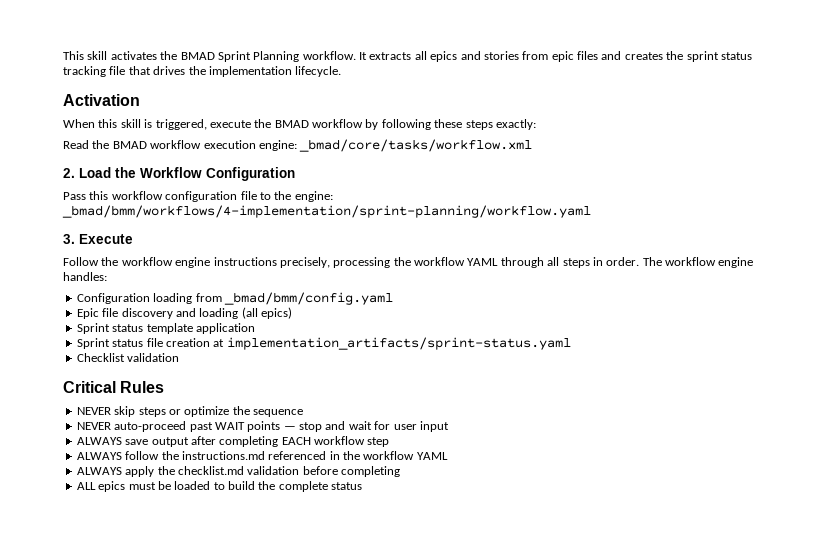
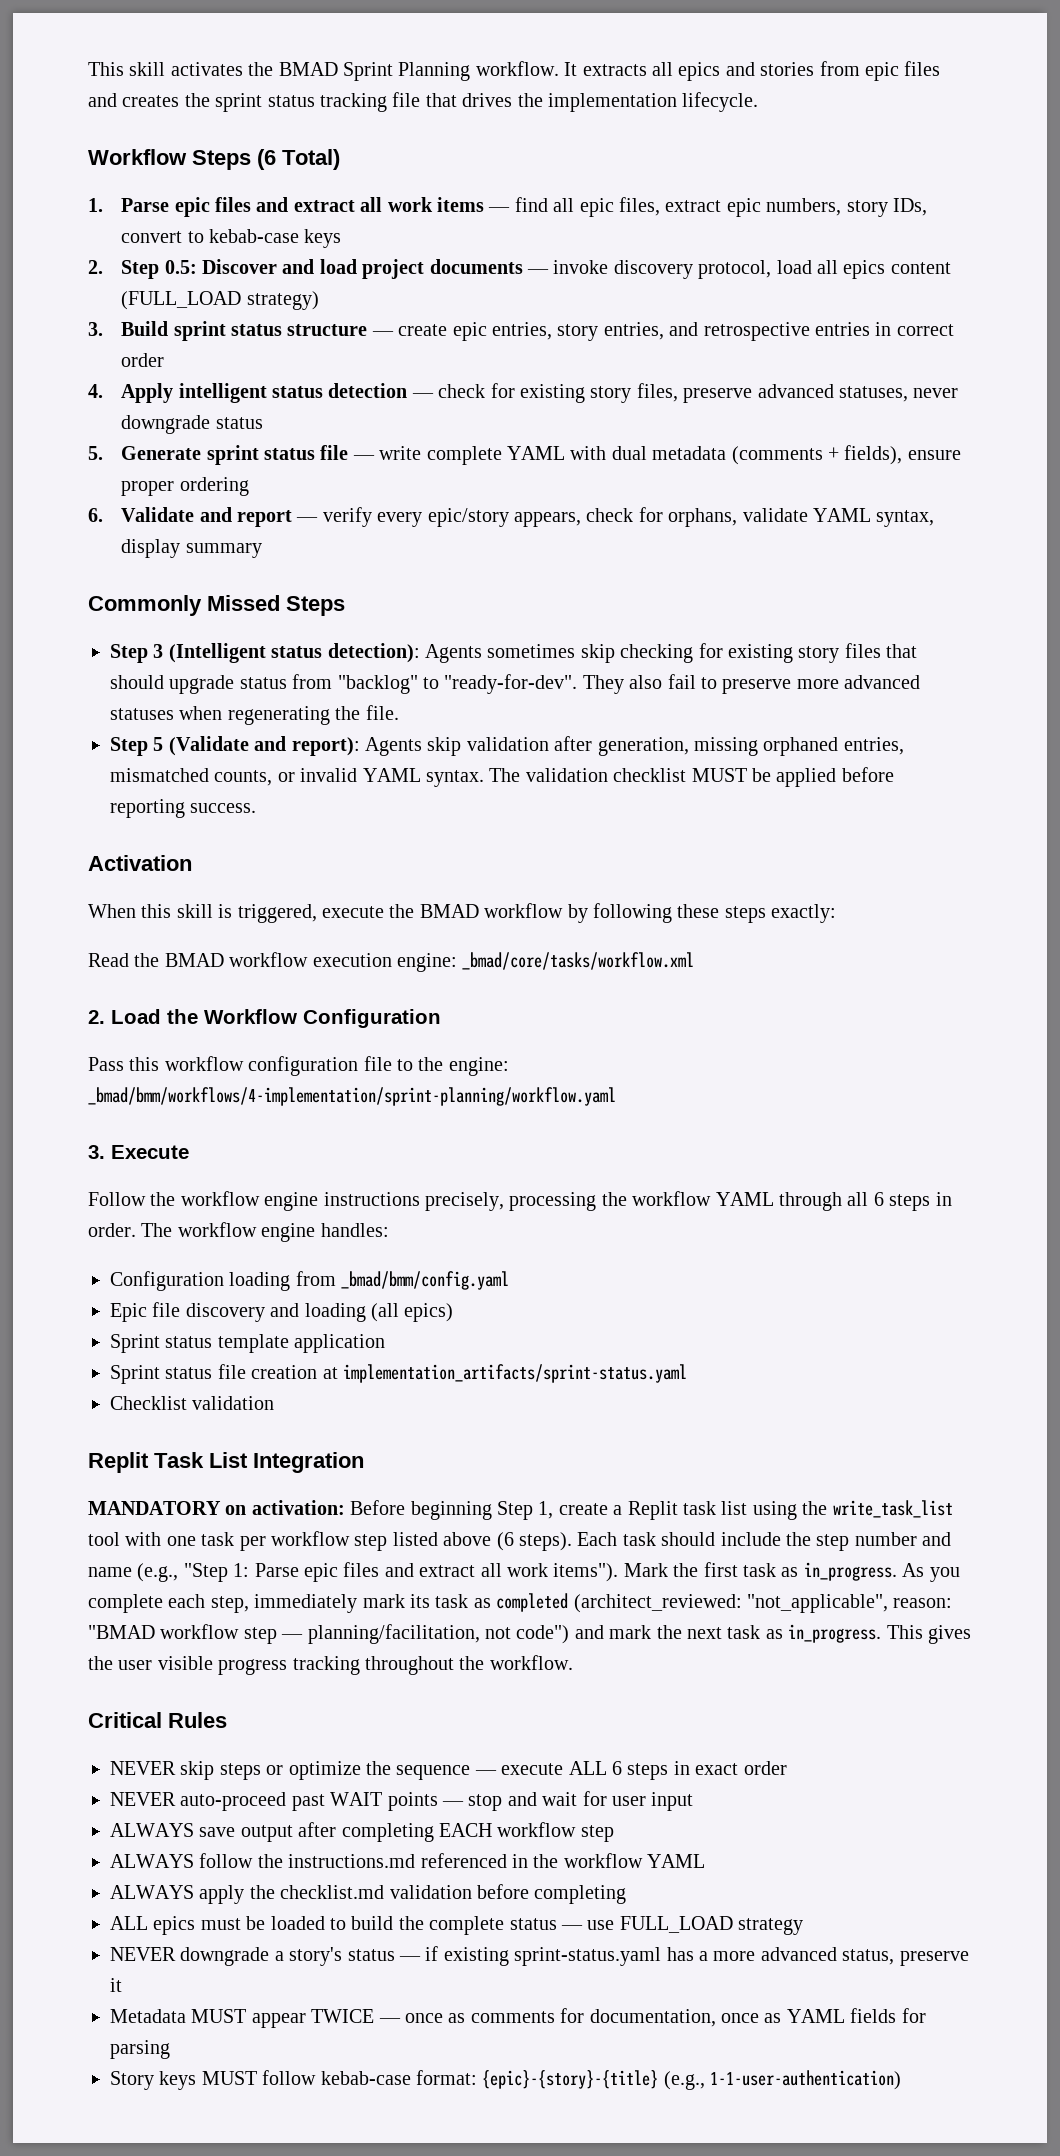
(342, 71) none -> [88,149,340,170] [88,197,927,217] [121,229,342,248] [88,259,951,279] [121,291,319,310] [88,321,954,341] [121,353,165,367] [88,383,959,403] [121,415,263,434] [88,445,961,465] [121,477,249,496] [88,507,935,527] [121,539,262,558] [88,595,345,616] [110,643,918,663] [110,674,921,694] [110,705,399,725] [110,736,904,756] [110,767,894,787] [110,799,257,818] // Workflow Steps (6 Total) // 1. Parse epic files and extract all work items — find all epic files, extract epic numbers, story IDs, convert to kebab-case keys // 2. Step 0.5: Discover and load project documents — invoke discovery protocol, load all epics content (FULL_LOAD strategy) // 3. Build sprint status structure — create epic entries, story entries, and retrospective entries in correct order // 4. Apply intelligent status detection — check for existing story files, preserve advanced statuses, never downgrade status // 5. Generate sprint status file — write complete YAML with dual metadata (comments + fields), ensure proper ordering // 6. Validate and report — verify every epic/story appears, check for orphans, validate YAML syntax, display summary // Commonly Missed Steps // Step 3 (Intelligent status detection): Agents sometimes skip checking for existing story files that should upgrade status from "backlog" to "ready-for-dev". They also fail to preserve more advanced statuses when regenerating the file. // Step 5 (Validate and report): Agents skip validation after generation, missing orphaned entries, mismatched counts, or invalid YAML syntax. The validation checklist MUST be applied before reporting success.
(560, 261) none -> [873,1192,884,1206] 6
(180, 357) none -> [88,1452,364,1473] [88,1500,953,1520] [88,1531,952,1551] [88,1562,960,1582] [88,1593,953,1613] [88,1624,971,1644] [88,1655,573,1675] // Replit Task List Integration // MANDATORY on activation: Before beginning Step 1, create a Replit task list using the write_task_list tool with one task per workflow step listed above (6 steps). Each task should include the step number and name (e.g., "Step 1: Parse epic files and extract all work items"). Mark the first task as in_progress. As you complete each step, immediately mark its task as completed (architect_reviewed: "not_applicable", reason: "BMAD workflow step — planning/facilitation, not code") and mark the next task as in_progress. This gives the user visible progress tracking throughout the workflow.
(303, 413) none -> [474,1761,787,1780] — execute ALL 6 steps in exact order
(363, 486) none -> [560,1916,804,1935] [110,1946,969,1966] [110,1978,122,1992] [110,2008,926,2028] [110,2040,170,2059] [110,2070,902,2090] — use FULL_LOAD strategy // NEVER downgrade a story's status — if existing sprint-status.yaml has a more advanced status, preserve it // Metadata MUST appear TWICE — once as comments for documentation, once as YAML fields for parsing // Story keys MUST follow kebab-case format: {epic}-{story}-{title} (e.g., 1-1-user-authentication)

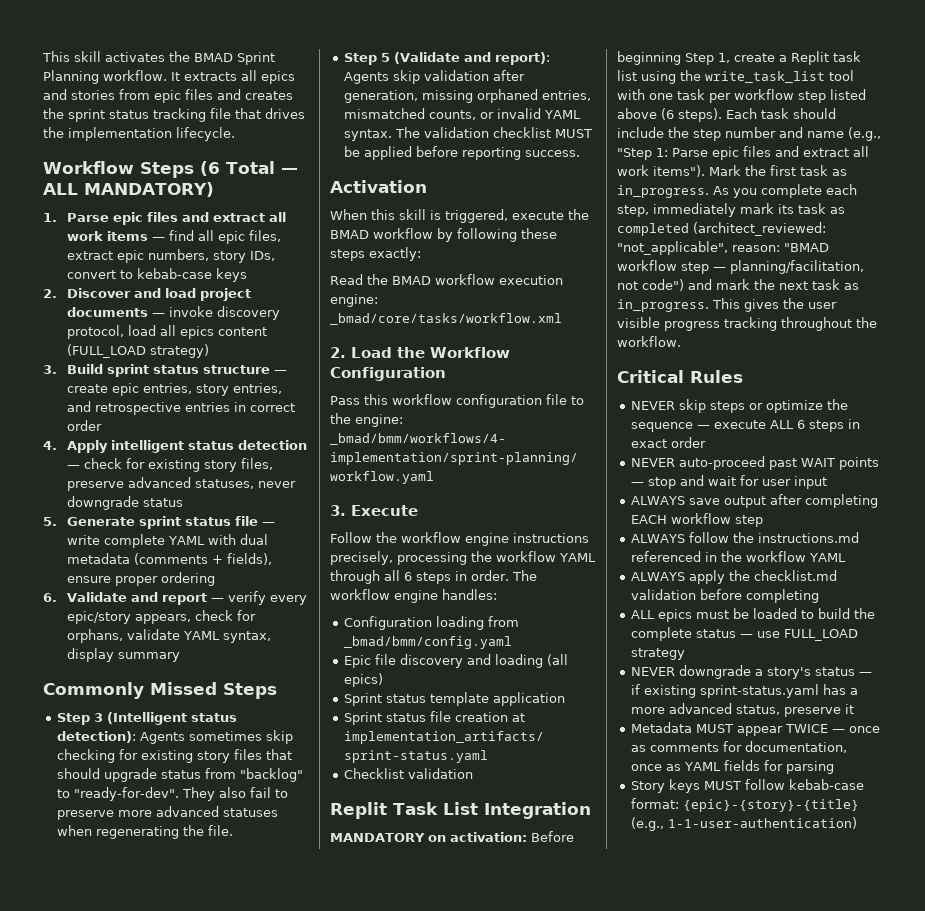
[282,149,340,170] Total) -> [226,161,298,174] [43,182,214,197] Total — ALL MANDATORY)
[121,260,197,279] Step 0.5: -> (57, 293) none

